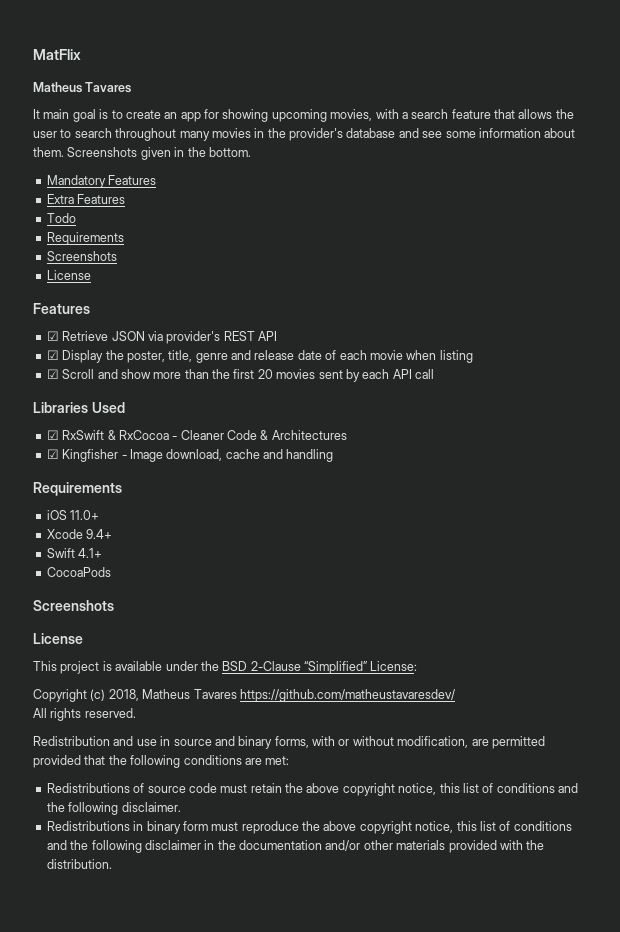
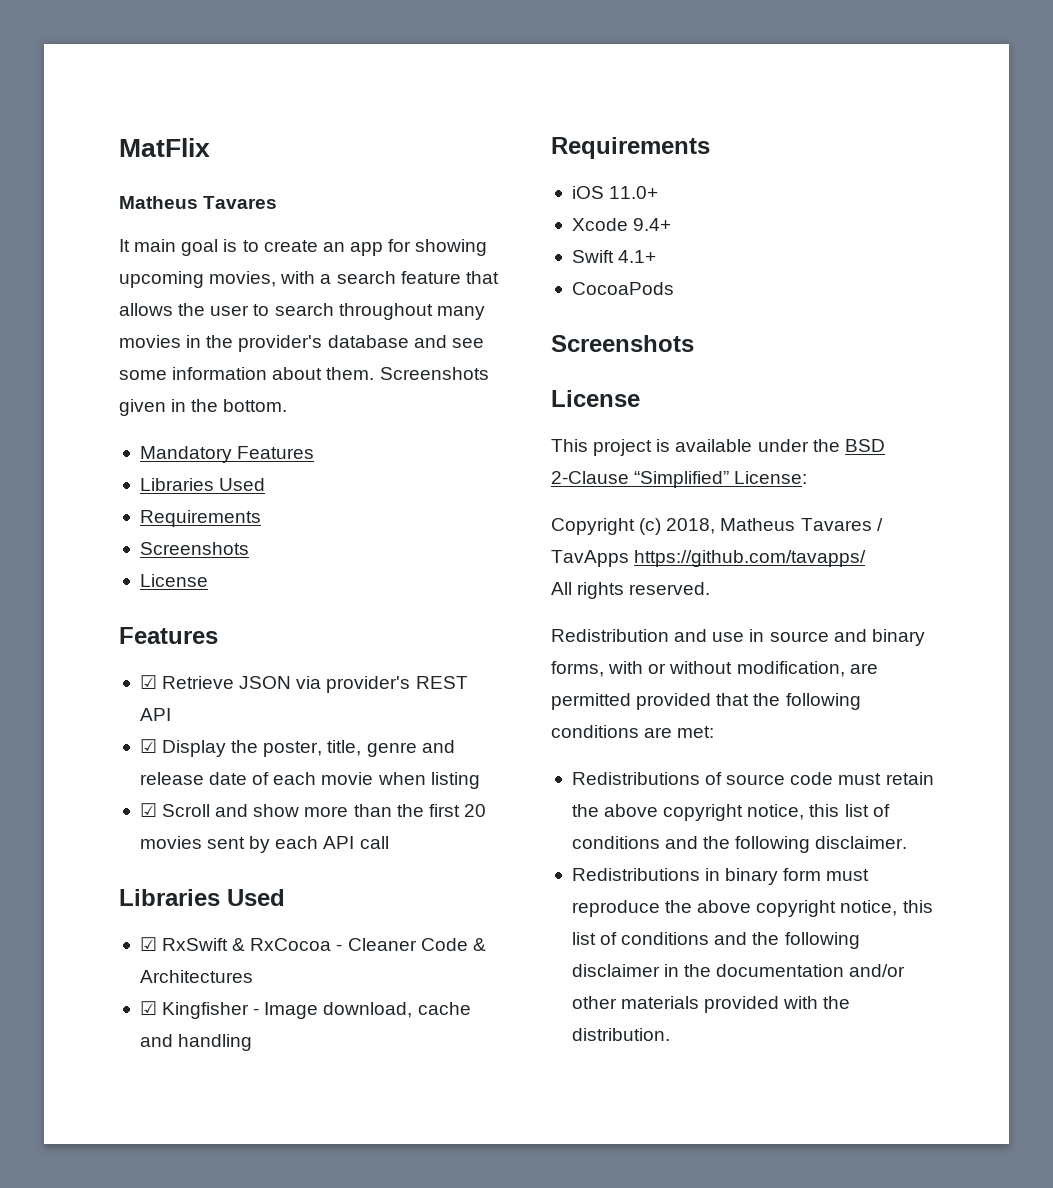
[46,194,126,204] [46,213,76,223] Extra Features // Todo -> [139,478,266,491] Libraries Used
[239,689,455,702] https://github.com/matheustavaresdev/ -> [876,518,883,531] [551,550,867,567] / TavApps https://github.com/tavapps/

